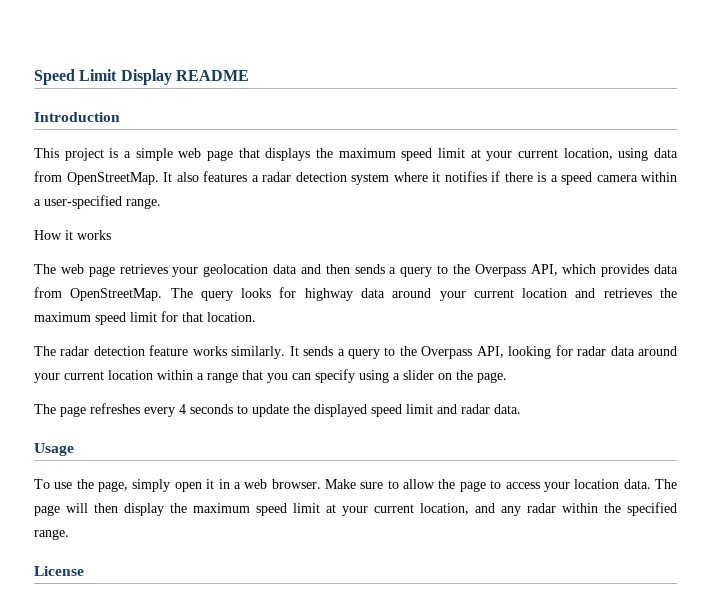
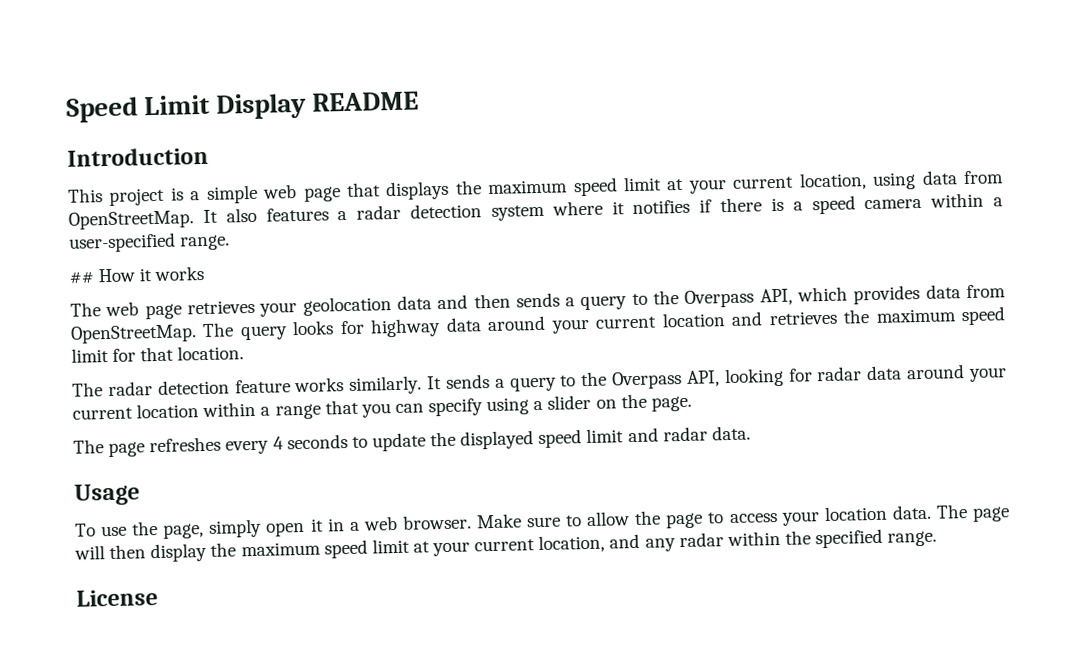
(161, 203) none -> [69,271,95,284] ##

